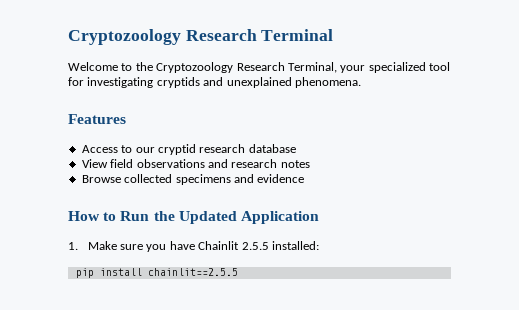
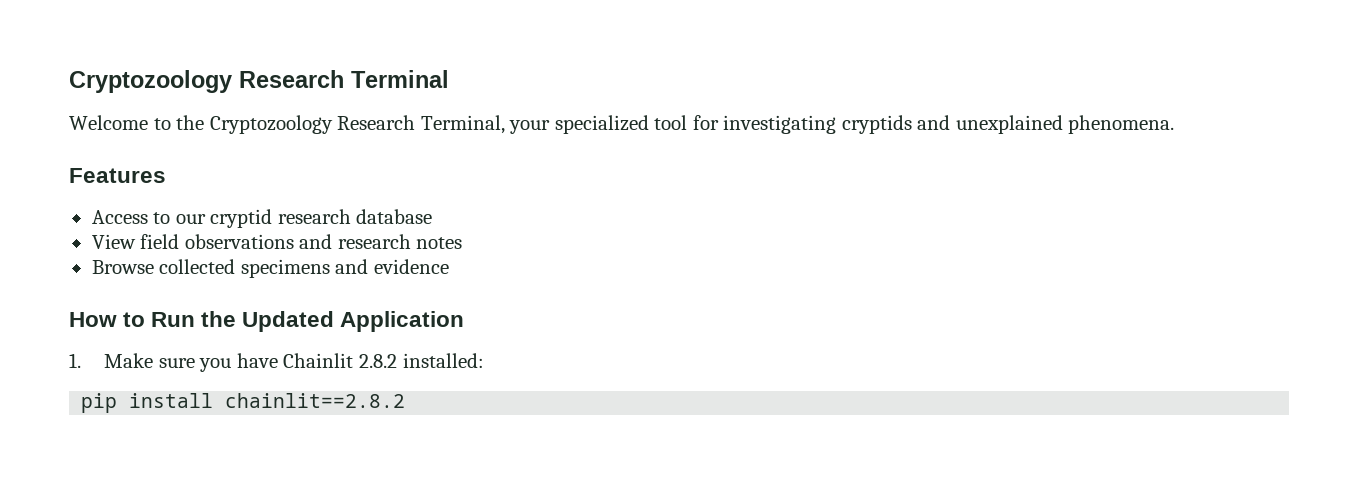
[241,242,269,250] 2.5.5 -> [358,354,397,368] 2.8.2
[147,268,238,276] chainlit==2.5.5 -> [225,393,406,408] chainlit==2.8.2

